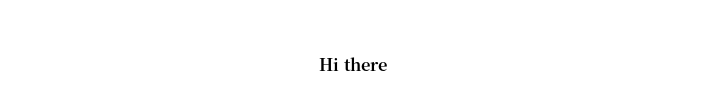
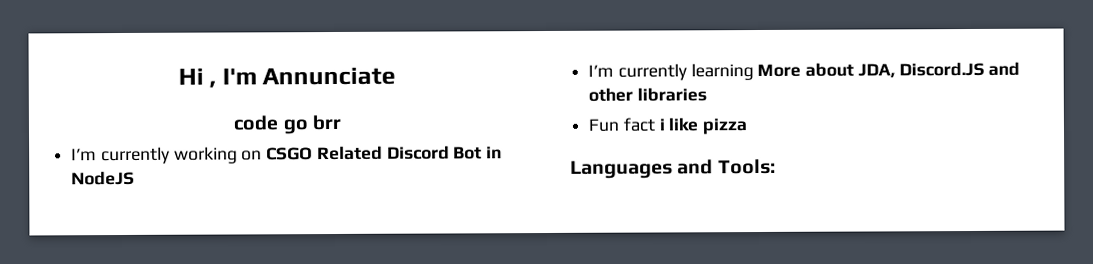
[343,57,387,71] there -> [209,66,397,88] [233,114,341,135] [71,145,503,165] [71,170,136,186] [588,61,1021,81] [588,87,707,102] [588,117,749,135] [570,158,776,179] , I'm Annunciate // code go brr // I’m currently working on CSGO Related Discord Bot in NodeJS // I’m currently learning More about JDA, Discord.JS and other libraries // Fun fact i like pizza // Languages and Tools:

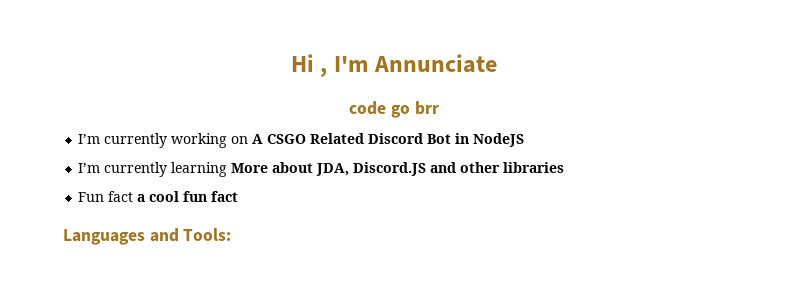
(263, 155) none -> [252,134,264,144] A
[658,117,749,135] i like pizza -> [137,191,239,202] a cool fun fact

